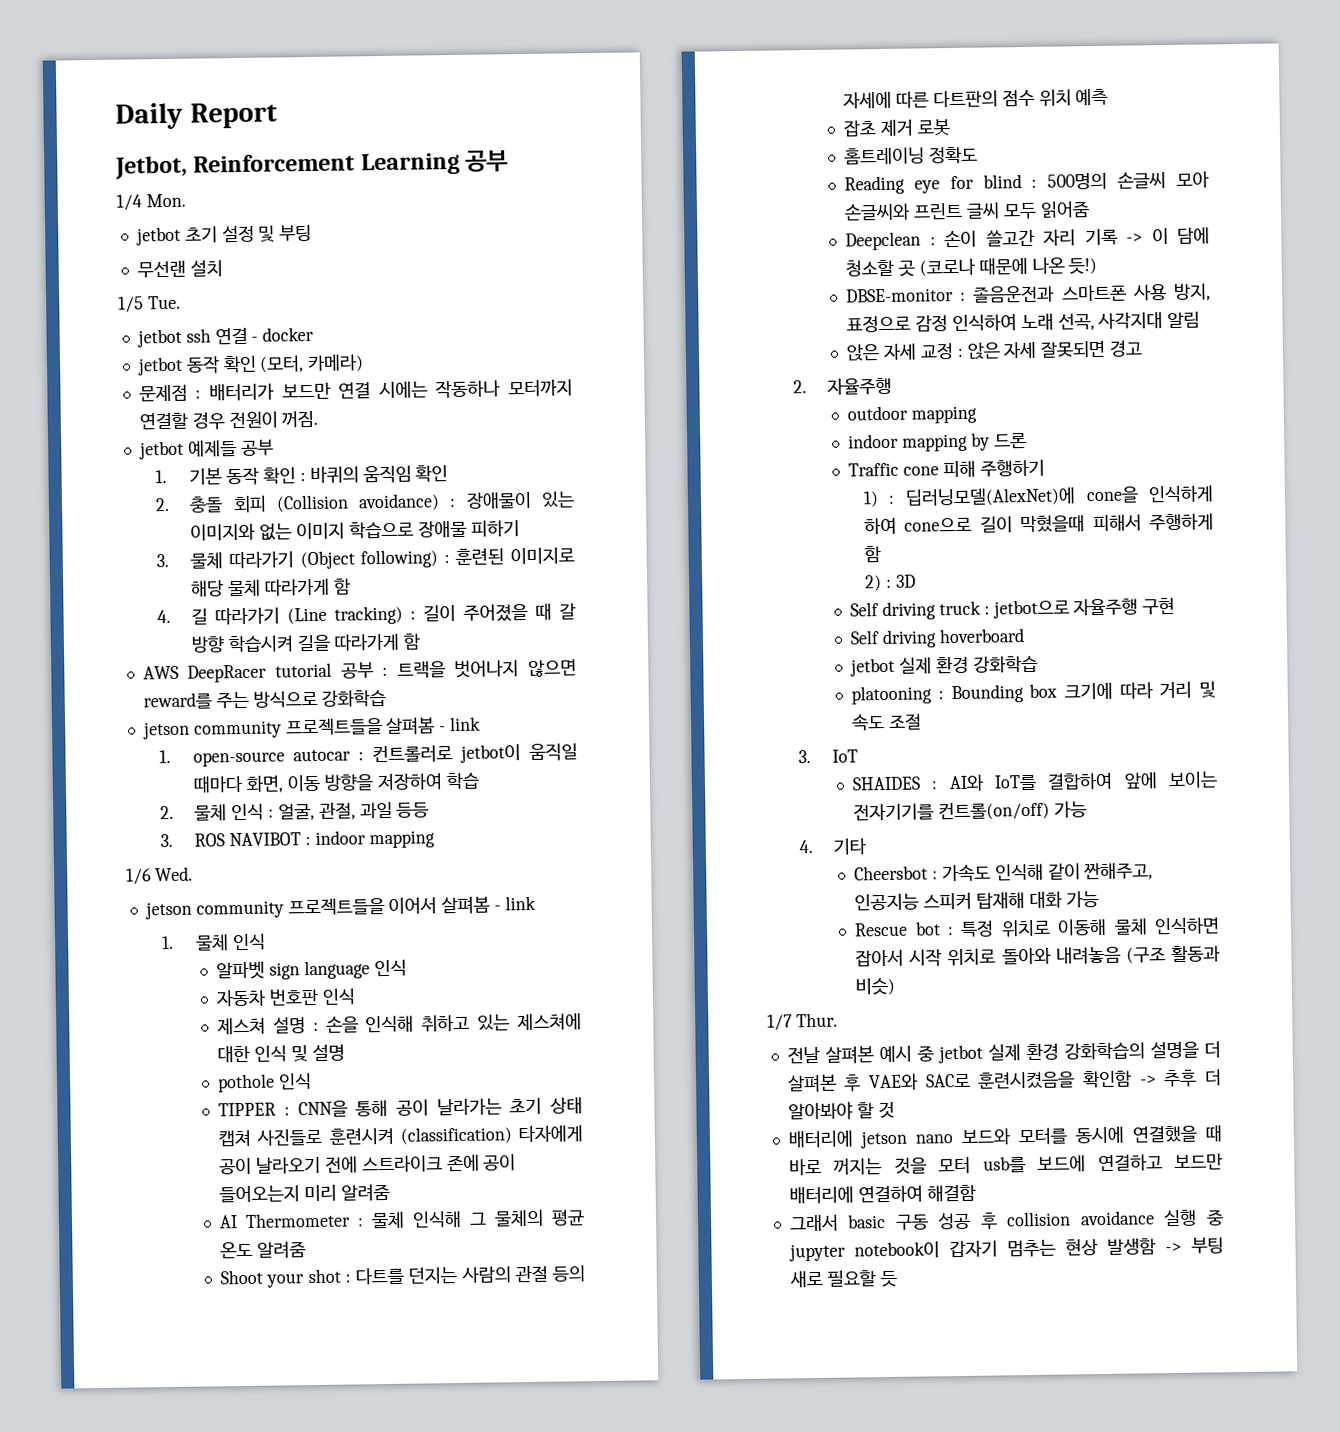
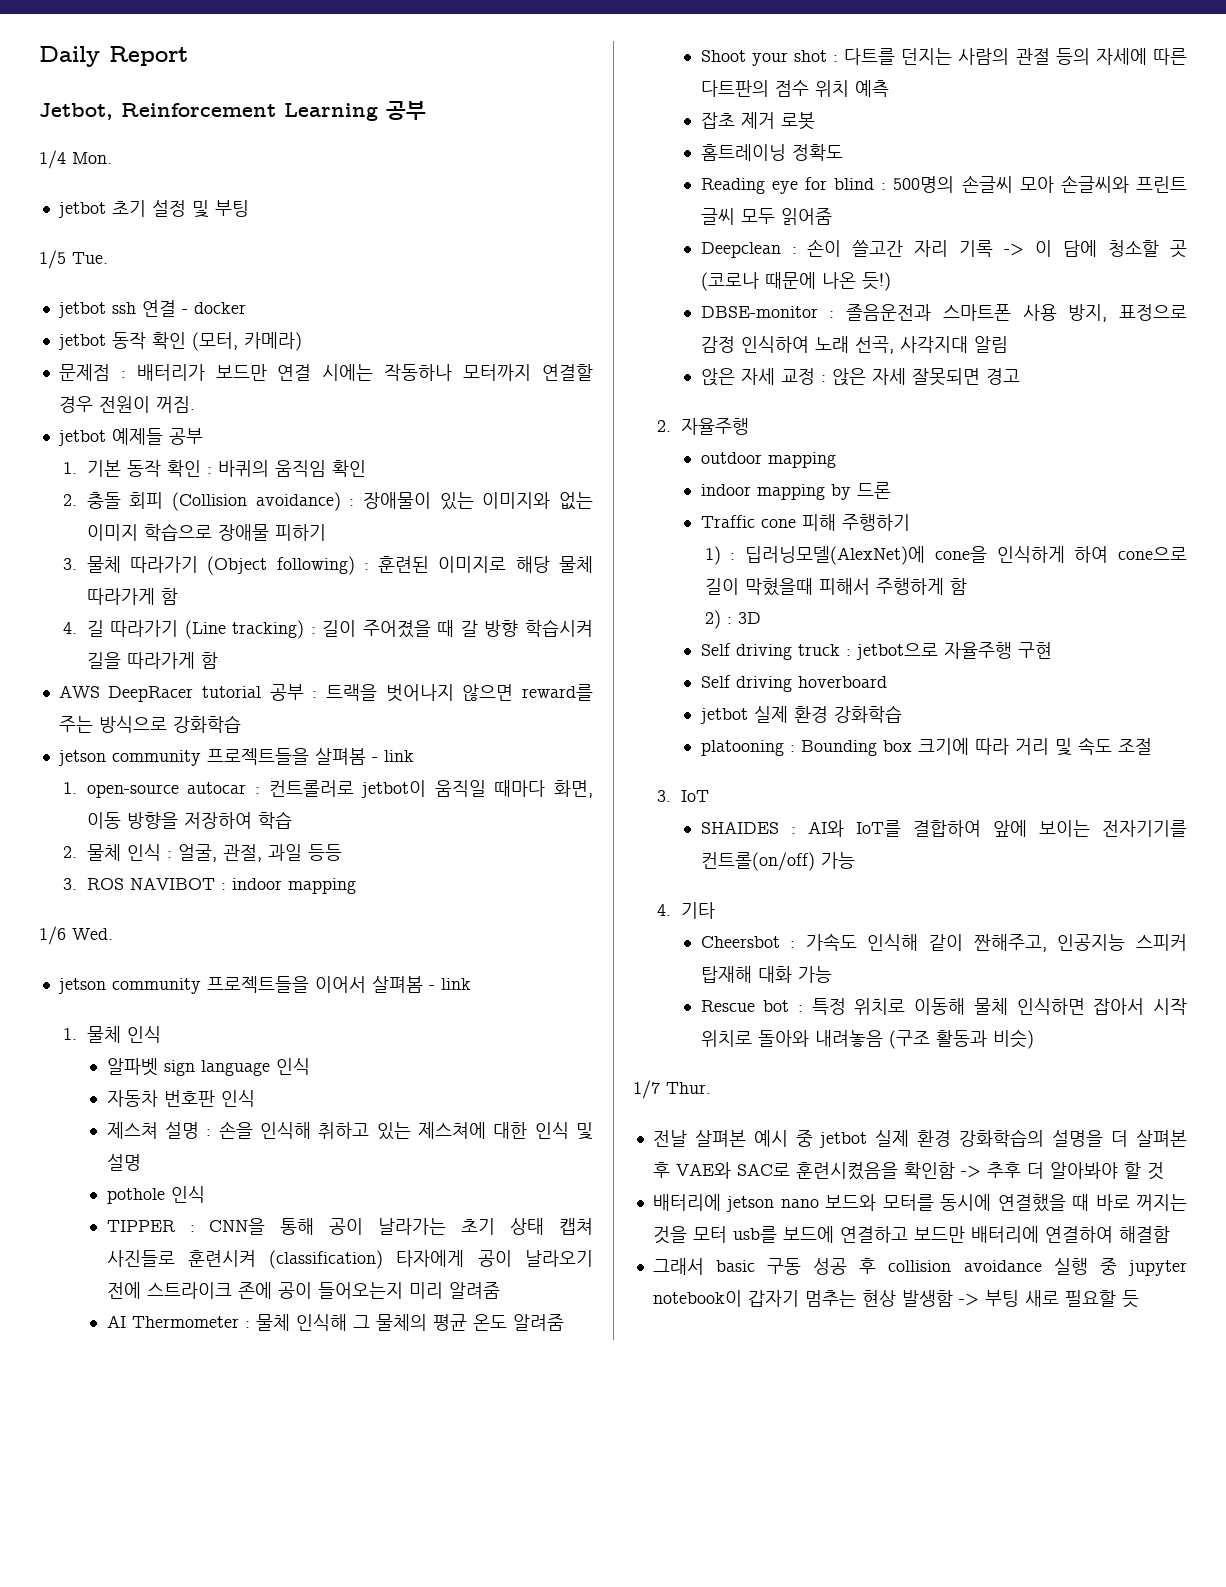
[136,259,223,278] // 무선랜 설치 -> (249, 208) none

